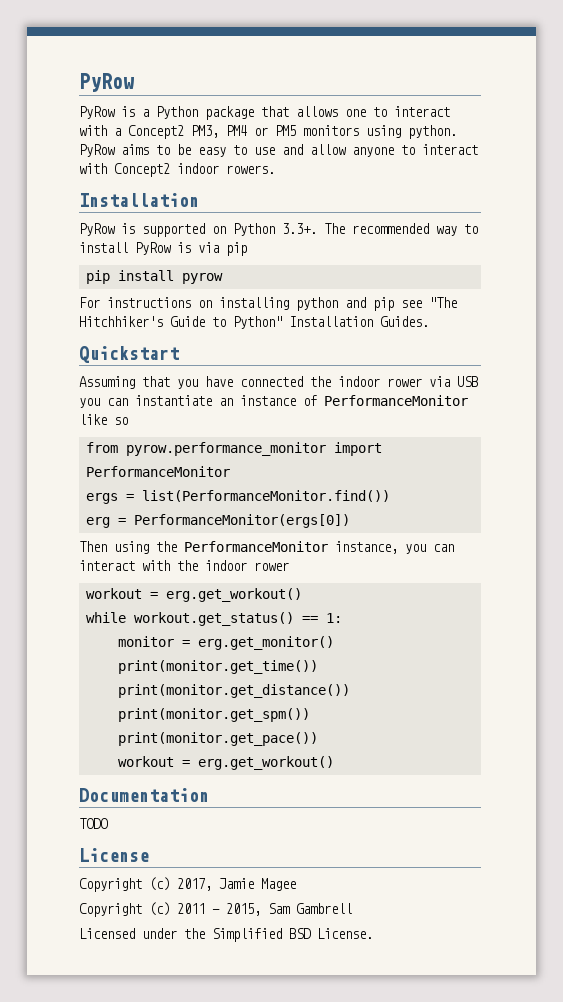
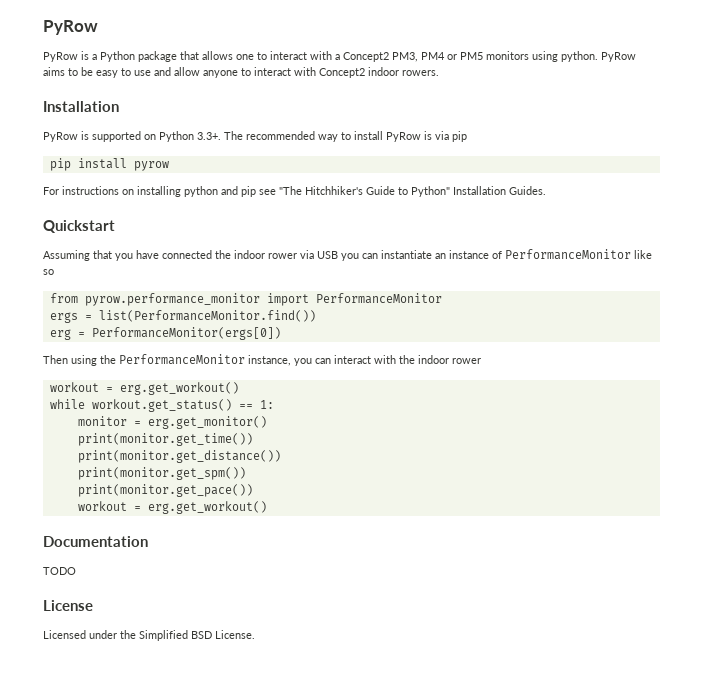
[79,877,296,892] [79,902,352,917] // Copyright (c) 2017, Jamie Magee // Copyright (c) 2011 - 2015, Sam Gambrell -> (93, 605) none

